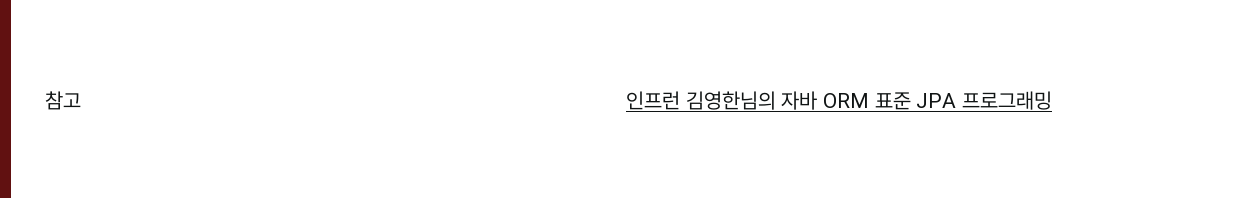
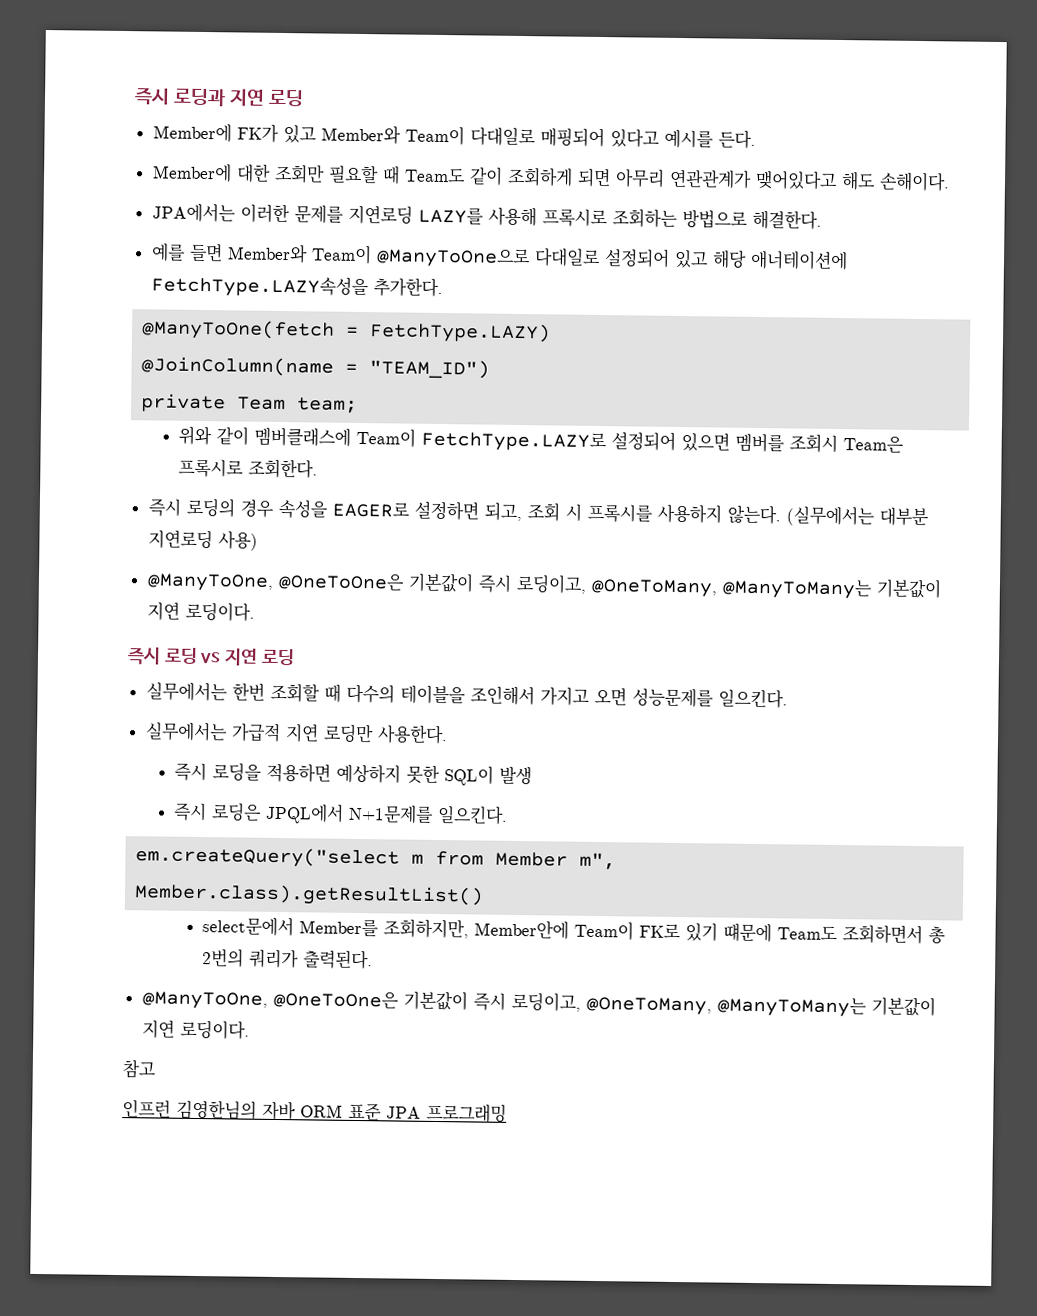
(45, 100) none -> [134,87,305,107] [152,123,756,149] [151,163,950,192] [151,202,822,230] [150,242,848,271] [150,275,443,299] [141,319,552,344] [141,356,491,379] [141,393,359,413] [178,425,905,454] [178,458,319,479] [147,497,929,527] [147,529,258,551] [146,572,942,600] [146,601,255,622] [127,647,295,666] [145,681,788,709] [144,721,448,745] [174,762,533,786] [173,802,509,825] [135,846,617,870] [134,883,485,907] [201,916,946,945] [201,948,373,970] [141,990,936,1018] [141,1019,250,1040] 즉시 로딩과 지연 로딩 // Member에 FK가 있고 Member와 Team이 다대일로 매핑되어 있다고 예시를 든다. // Member에 대한 조회만 필요할 때 Team도 같이 조회하게 되면 아무리 연관관계가 맺어있다고 해도 손해이다. // JPA에서는 이러한 문제를 지연로딩 LAZY를 사용해 프록시로 조회하는 방법으로 해결한다. // 예를 들면 Member와 Team이 @ManyToOne으로 다대일로 설정되어 있고 해당 애너테이션에 FetchType.LAZY속성을 추가한다. // @ManyToOne(fetch = FetchType.LAZY) // @JoinColumn(name = "TEAM_ID") // private Team team; // 위와 같이 멤버클래스에 Team이 FetchType.LAZY로 설정되어 있으면 멤버를 조회시 Team은 프록시로 조회한다. // 즉시 로딩의 경우 속성을 EAGER로 설정하면 되고, 조회 시 프록시를 사용하지 않는다. (실무에서는 대부분 지연로딩 사용) // @ManyToOne, @OneToOne은 기본값이 즉시 로딩이고, @OneToMany, @ManyToMany는 기본값이 지연 로딩이다. // 즉시 로딩 vs 지연 로딩 // 실무에서는 한번 조회할 때 다수의 테이블을 조인해서 가지고 오면 성능문제를 일으킨다. // 실무에서는 가급적 지연 로딩만 사용한다. // 즉시 로딩을 적용하면 예상하지 못한 SQL이 발생 // 즉시 로딩은 JPQL에서 N+1문제를 일으킨다. // em.createQuery("select m from Member m", Member.class).getResultList() // select문에서 Member를 조회하지만, Member안에 Team이 FK로 있기 떄문에 Team도 조회하면서 총 2번의 쿼리가 출력된다. // @ManyToOne, @OneToOne은 기본값이 즉시 로딩이고, @OneToMany, @ManyToMany는 기본값이 지연 로딩이다. //

